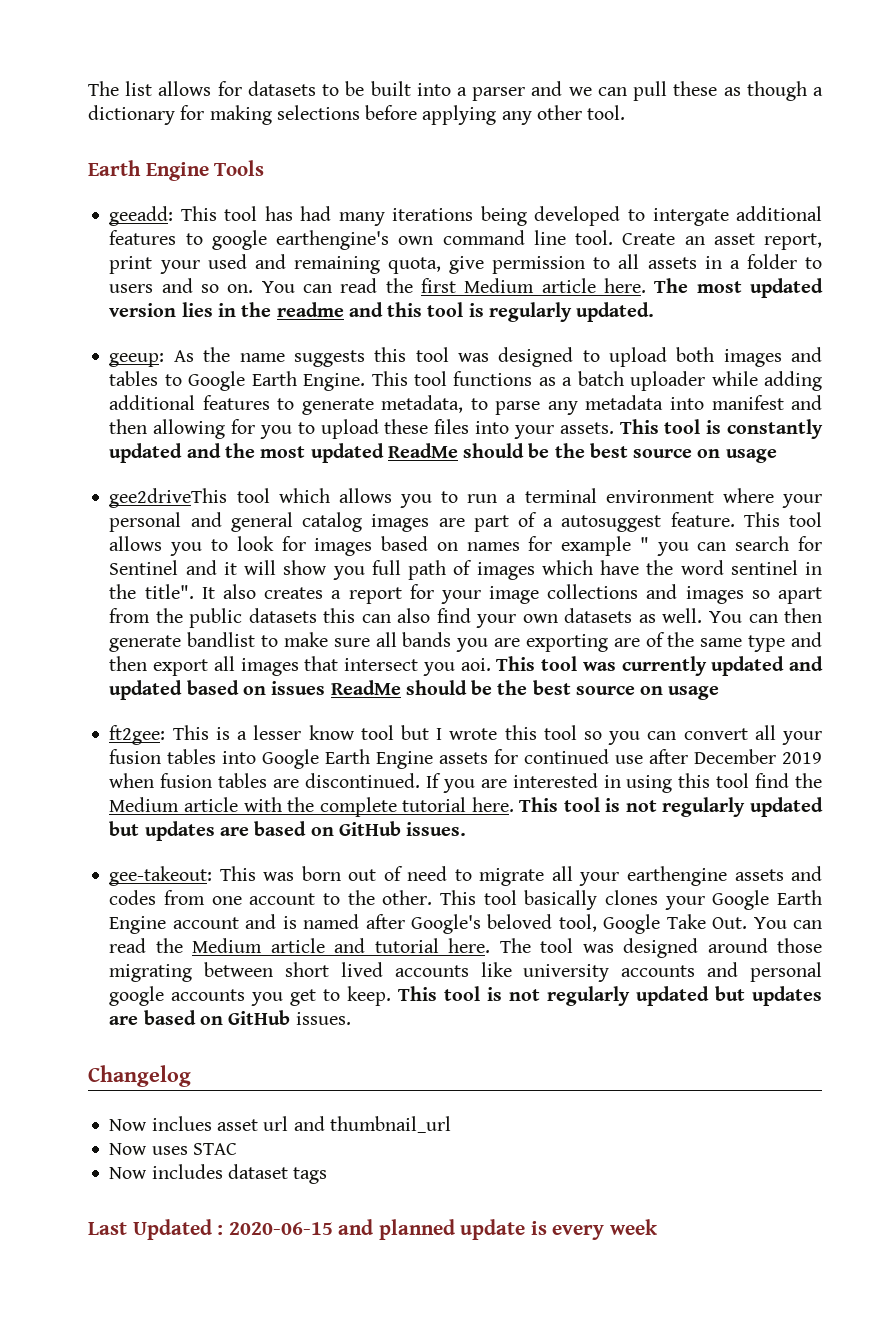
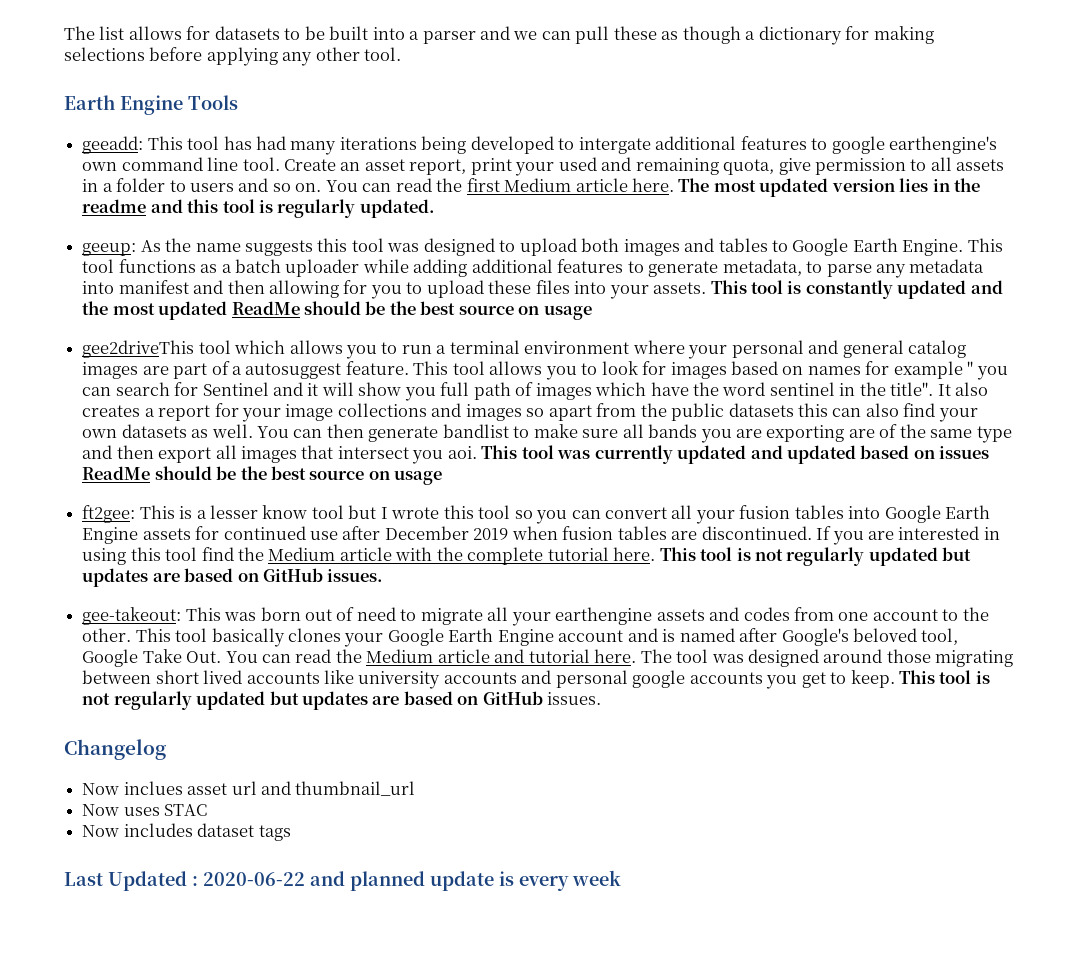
[228,1222,333,1235] 2020-06-15 -> [203,872,305,886] 2020-06-22

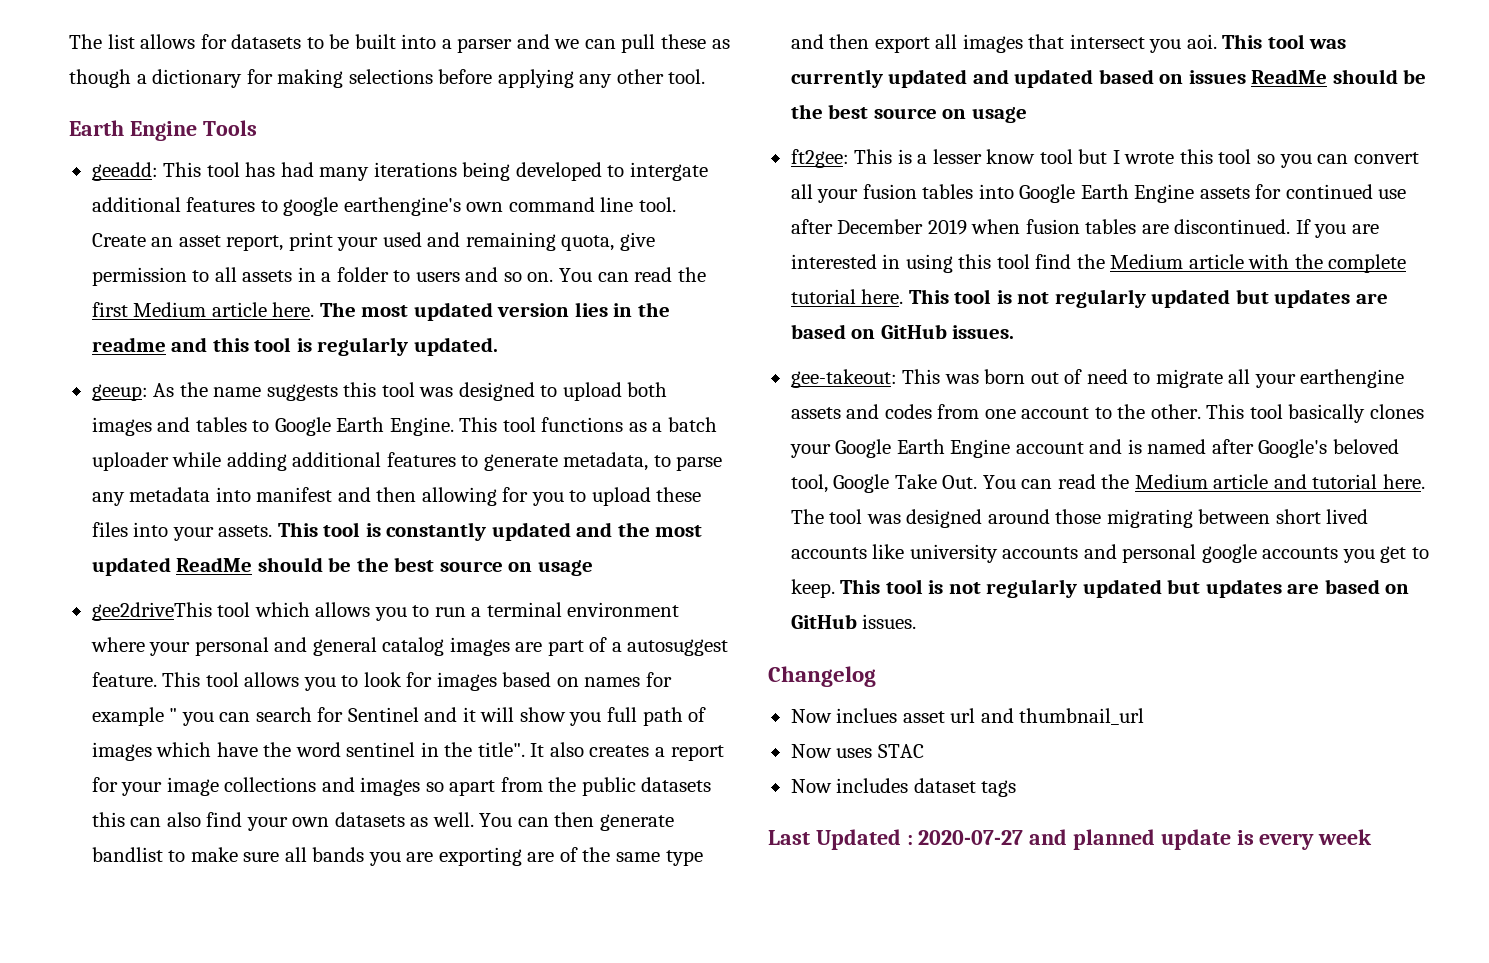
[203,872,305,886] 2020-06-22 -> [918,830,1024,845] 2020-07-27

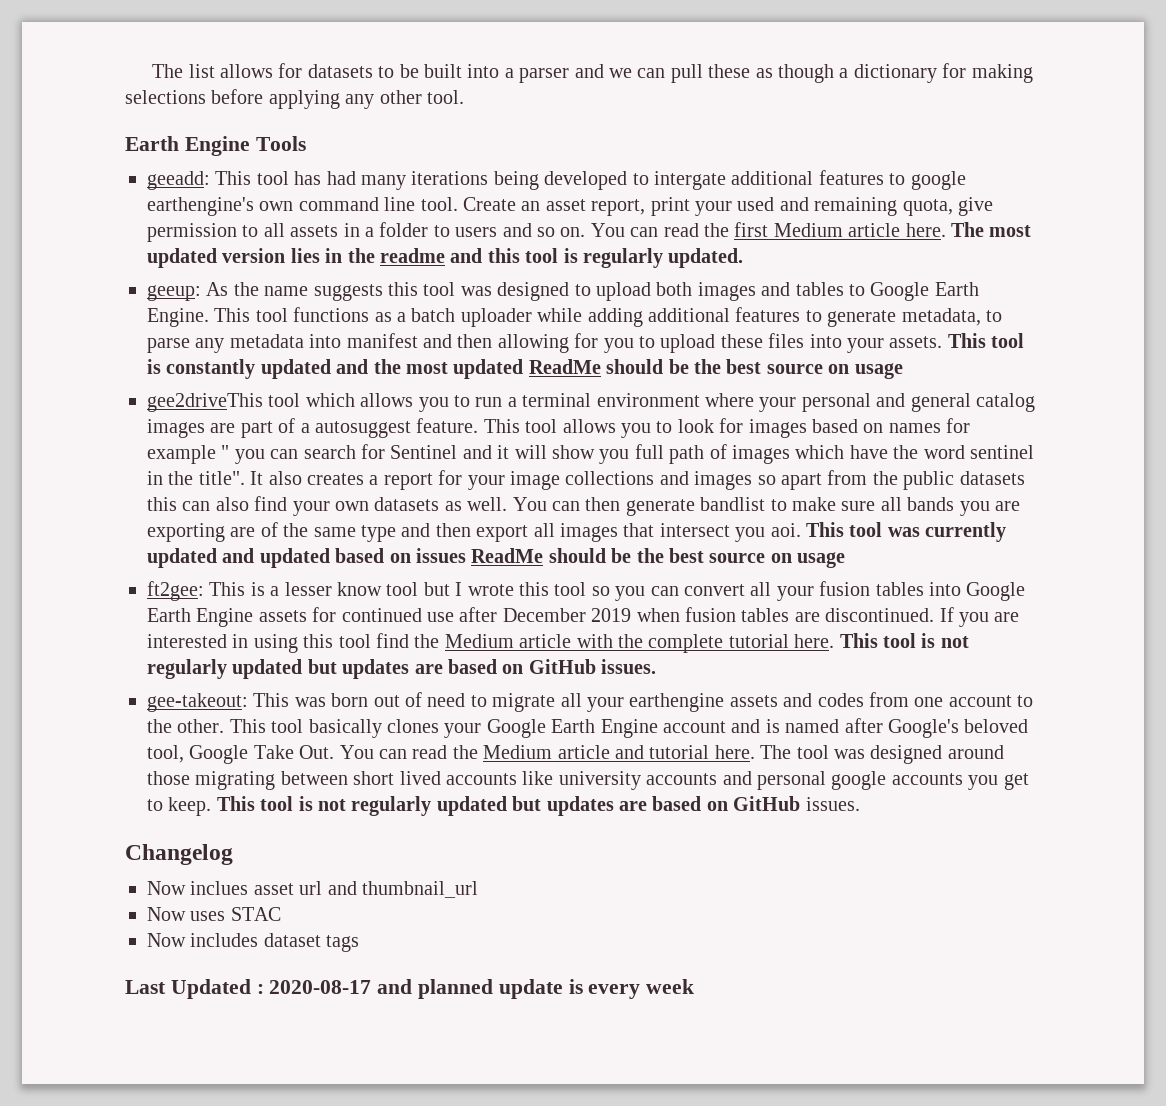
[918,830,1024,845] 2020-07-27 -> [269,980,372,994] 2020-08-17

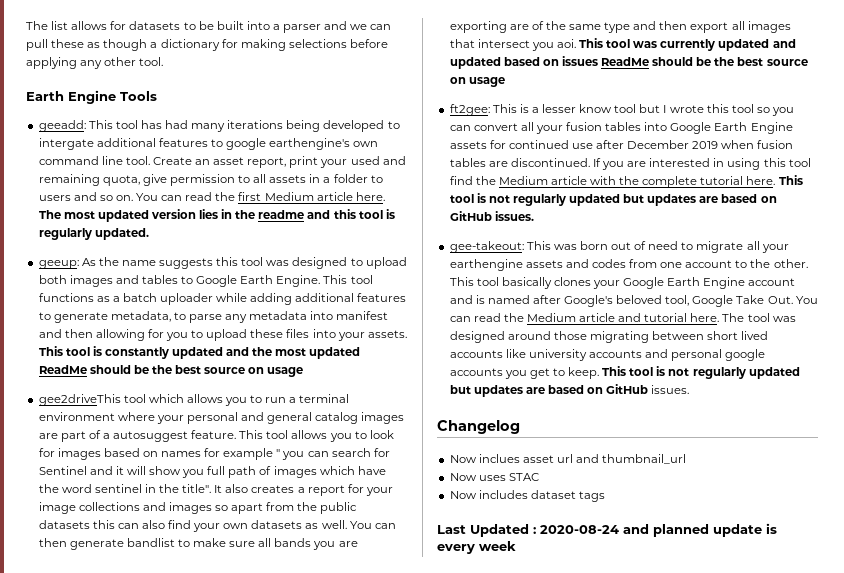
[269,980,372,994] 2020-08-17 -> [540,525,619,534] 2020-08-24

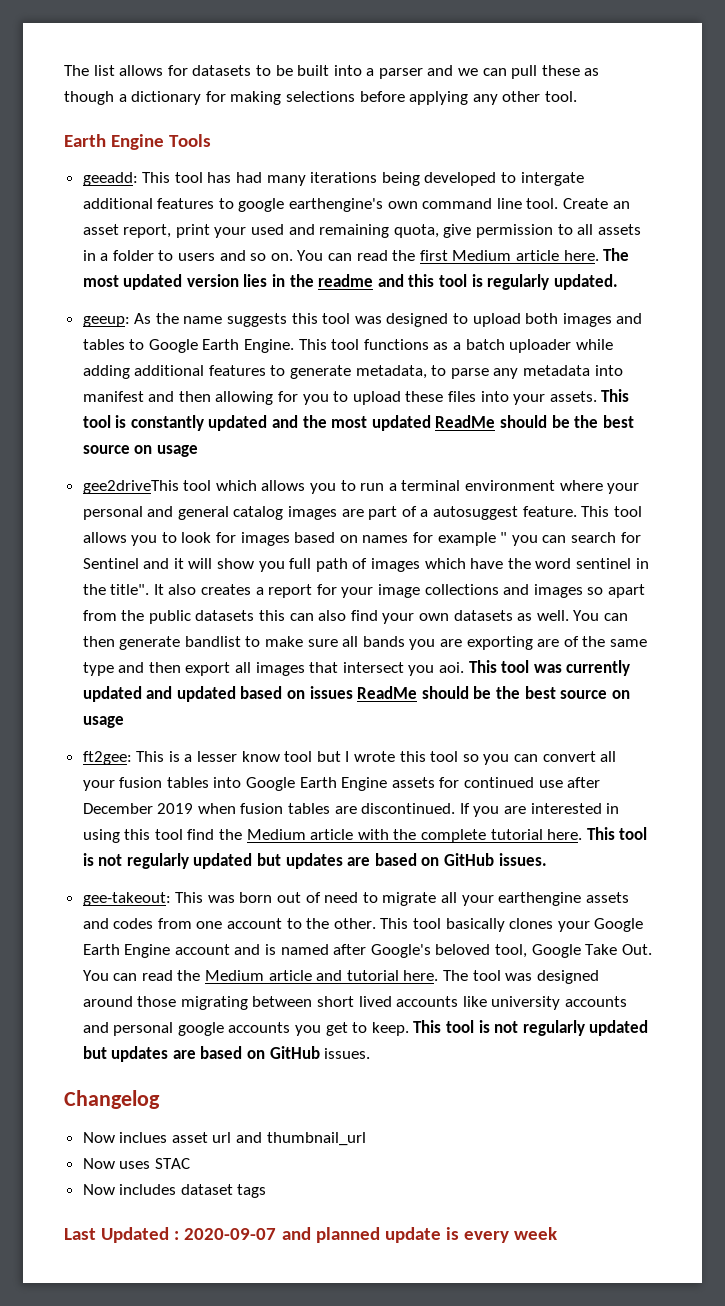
[540,525,619,534] 2020-08-24 -> [184,1228,277,1240] 2020-09-07

